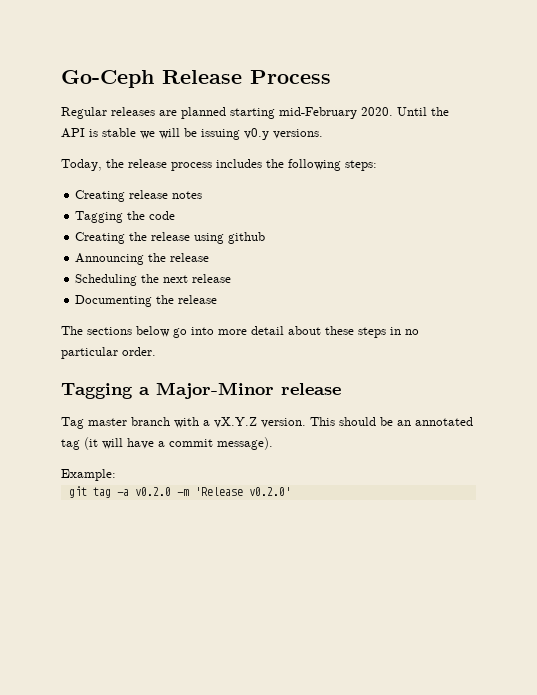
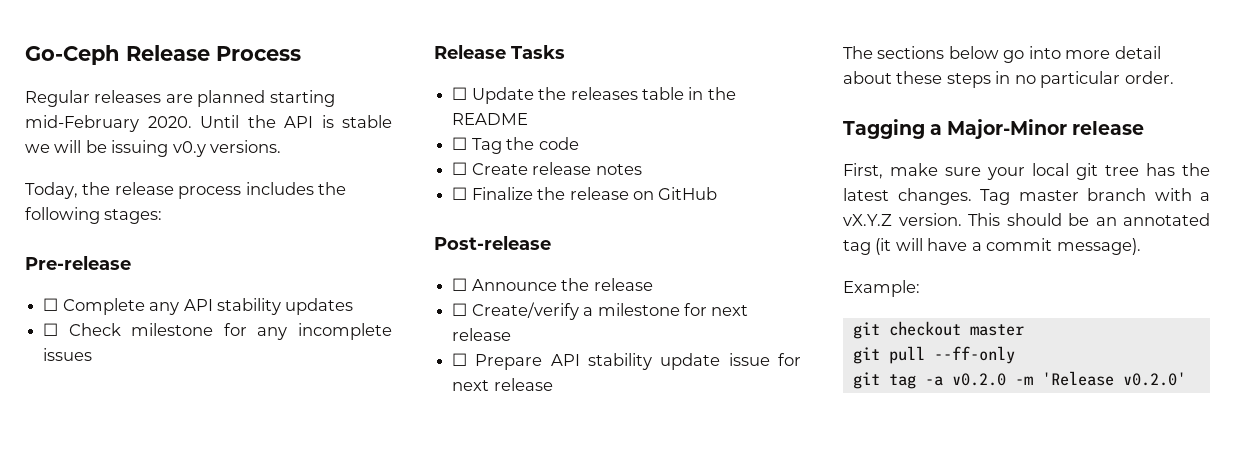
[345,160,377,171] [75,190,203,202] [75,211,176,223] [75,232,266,244] [75,253,210,265] [75,274,232,286] [75,295,175,307] steps: // Creating release notes // Tagging the code // Creating the release using github // Announcing the release // Scheduling the next release // Documenting the -> [104,209,163,224] [25,256,131,270] [43,298,354,315] [43,323,393,340] [43,348,93,361] [434,45,565,59] [452,87,736,104] [452,113,529,125] [452,137,579,154] [452,162,642,175] [452,187,718,200] [434,236,551,250] [452,278,653,291] [452,302,749,320] [452,328,512,341] [452,353,801,370] [452,380,490,391] stages: // Pre-release // ☐ Complete any API stability updates // ☐ Check milestone for any incomplete issues // Release Tasks // ☐ Update the releases table in the README // ☐ Tag the code // ☐ Create release notes // ☐ Finalize the release on GitHub // Post-release // ☐ Announce the release // ☐ Create/verify a milestone for next release // ☐ Prepare API stability update issue for next
(341, 389) none -> [843,163,1210,180] [843,188,972,205] First, make sure your local git tree has the latest changes.
(116, 475) none -> [852,321,1024,339] [852,346,1015,364] // git checkout master // git pull --ff-only

